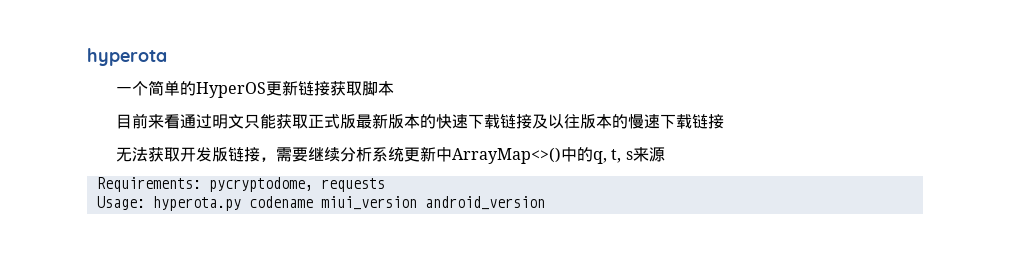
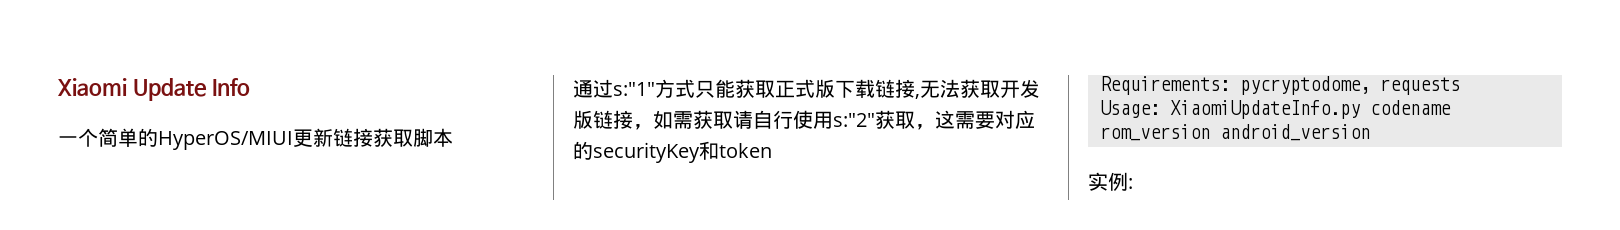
[87,48,167,66] hyperota -> [57,78,250,101] Xiaomi Update Info
[196,82,267,98] HyperOS -> [158,131,293,150] HyperOS/MIUI
[116,113,725,129] 目前来看通过明文只能获取正式版最新版本的快速下载链接及以往版本的慢速下载链接 // -> [573,79,920,99] 通过s:"1"方式只能获取正式版下载链接,
[276,146,665,164] 需要继续分析系统更新中ArrayMap<>()中的q, t, s来源 -> [653,110,1035,130] [573,141,772,163] 如需获取请自行使用s:"2"获取，这需要对应的securityKey和token
[152,196,417,211] hyperota.py codename miui_version -> [1170,100,1451,119] [1100,124,1210,141] XiaomiUpdateInfo.py codename rom_version
(545, 203) none -> [1088,172,1133,191] // 实例:

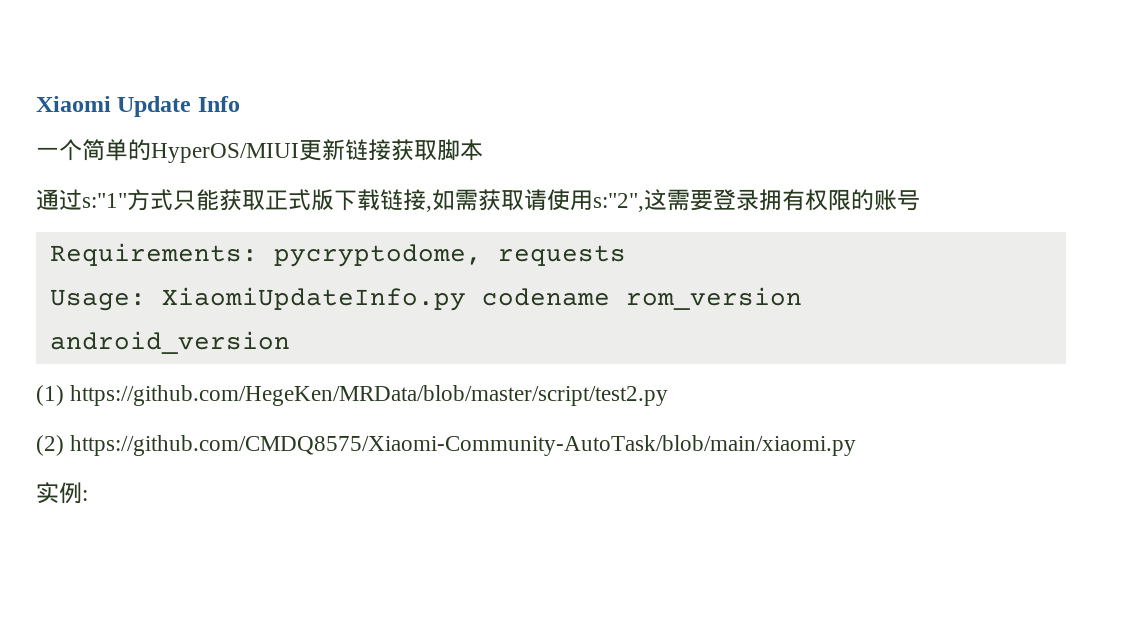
[920,79,1040,98] [573,110,1035,130] [573,141,772,163] 无法获取开发版链接，如需获取请自行使用s:"2"获取，这需要对应的securityKey和token -> [432,189,920,212] 如需获取请使用s:"2",这需要登录拥有权限的账号
(1370, 132) none -> [36,385,669,406] [36,435,857,456] // (1) https://github.com/HegeKen/MRData/blob/master/script/test2.py // (2) https://github.com/CMDQ8575/Xiaomi-Community-AutoTask/blob/main/xiaomi.py

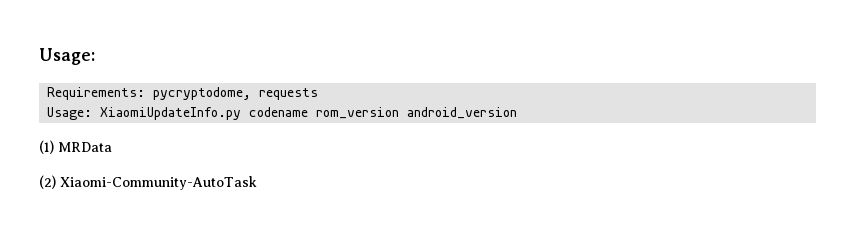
[36,96,240,117] [36,139,483,163] [36,189,920,212] Xiaomi Update Info // 一个简单的HyperOS/MIUI更新链接获取脚本 // 通过s:"1"方式只能获取正式版下载链接,如需获取请使用s:"2",这需要登录拥有权限的账号 -> [39,48,95,65] Usage:
[70,385,669,406] https://github.com/HegeKen/MRData/blob/master/script/test2.py -> [58,142,112,152] MRData
[70,435,857,456] [36,482,88,504] https://github.com/CMDQ8575/Xiaomi-Community-AutoTask/blob/main/xiaomi.py // 实例: -> [60,176,257,190] Xiaomi-Community-AutoTask

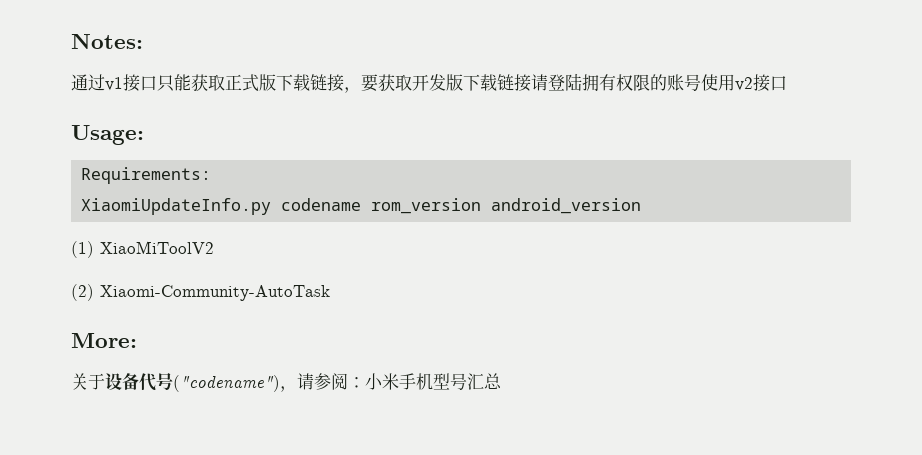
(39, 56) none -> [71,34,143,49] [71,73,787,93] Notes: // 通过v1接口只能获取正式版下载链接，要获取开发版下载链接请登陆拥有权限的账号使用v2接口 //
[153,87,319,100] [47,107,93,120] pycryptodome, requests // Usage: -> (212, 175) //
[58,142,112,152] MRData -> [100,241,214,254] XiaoMiToolV2
(257, 183) none -> [71,333,137,348] [71,373,502,392] // More: // 关于设备代号("codename")，请参阅：小米手机型号汇总

